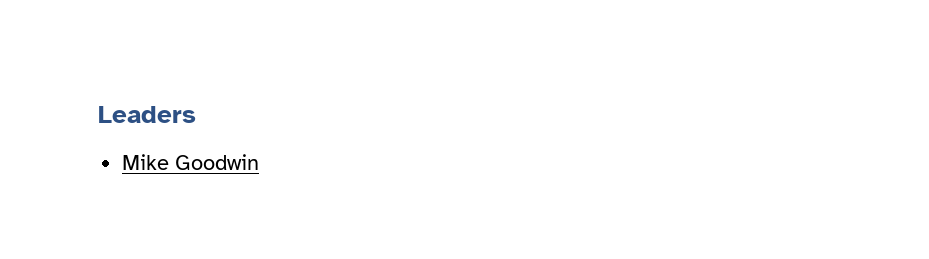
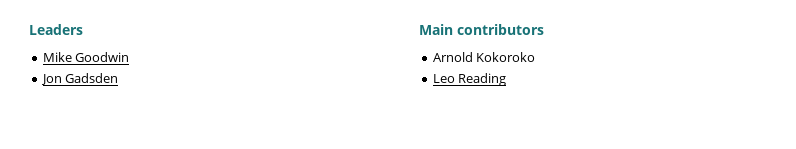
(260, 162) none -> [40,73,119,85] [419,24,544,35] [432,52,536,62] [432,73,507,86] // Jon Gadsden // Main contributors // Arnold Kokoroko // Leo Reading

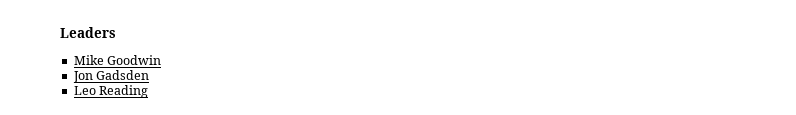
[419,24,544,35] [432,52,536,62] // Main contributors // Arnold Kokoroko -> (150, 75) none

